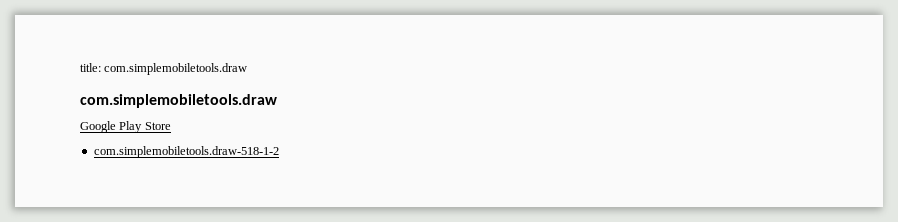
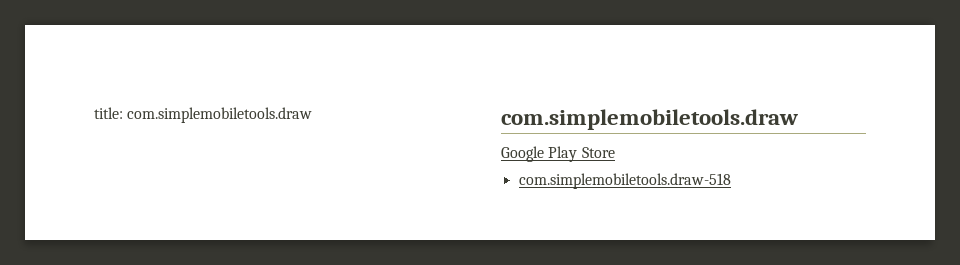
[93,146,279,158] com.simplemobiletools.draw-518-1-2 -> [518,173,731,189] com.simplemobiletools.draw-518

